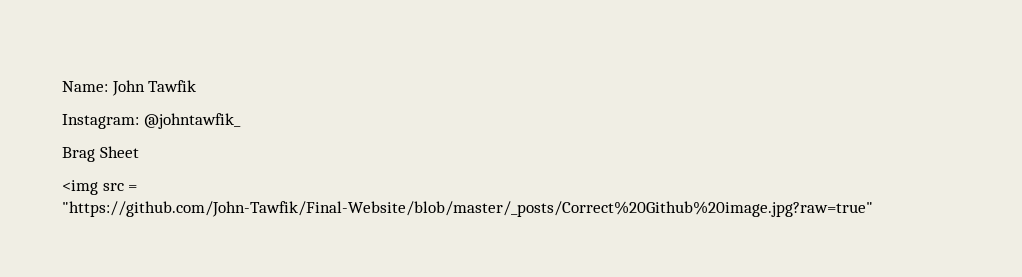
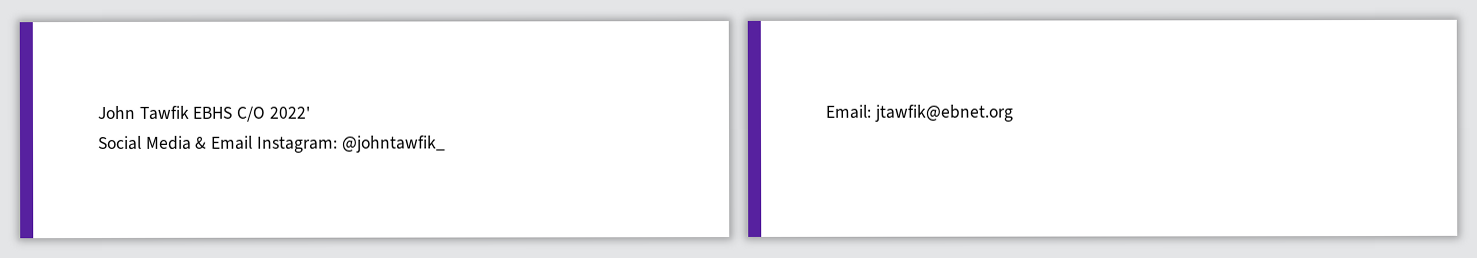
[62,81,108,92] Name: -> (97, 112) none
[62,113,241,129] [62,146,139,162] [62,180,138,195] [62,201,873,217] // Instagram: @johntawfik_ // Brag Sheet // <img src = "https://github.com/John-Tawfik/Final-Website/blob/master/_posts/Correct%20Github%20image.jpg?raw=true" -> [192,105,310,122] [98,135,446,153] [825,104,1013,122] EBHS C/O 2022' // Social Media & Email Instagram: @johntawfik_ // Email: jtawfik@ebnet.org

